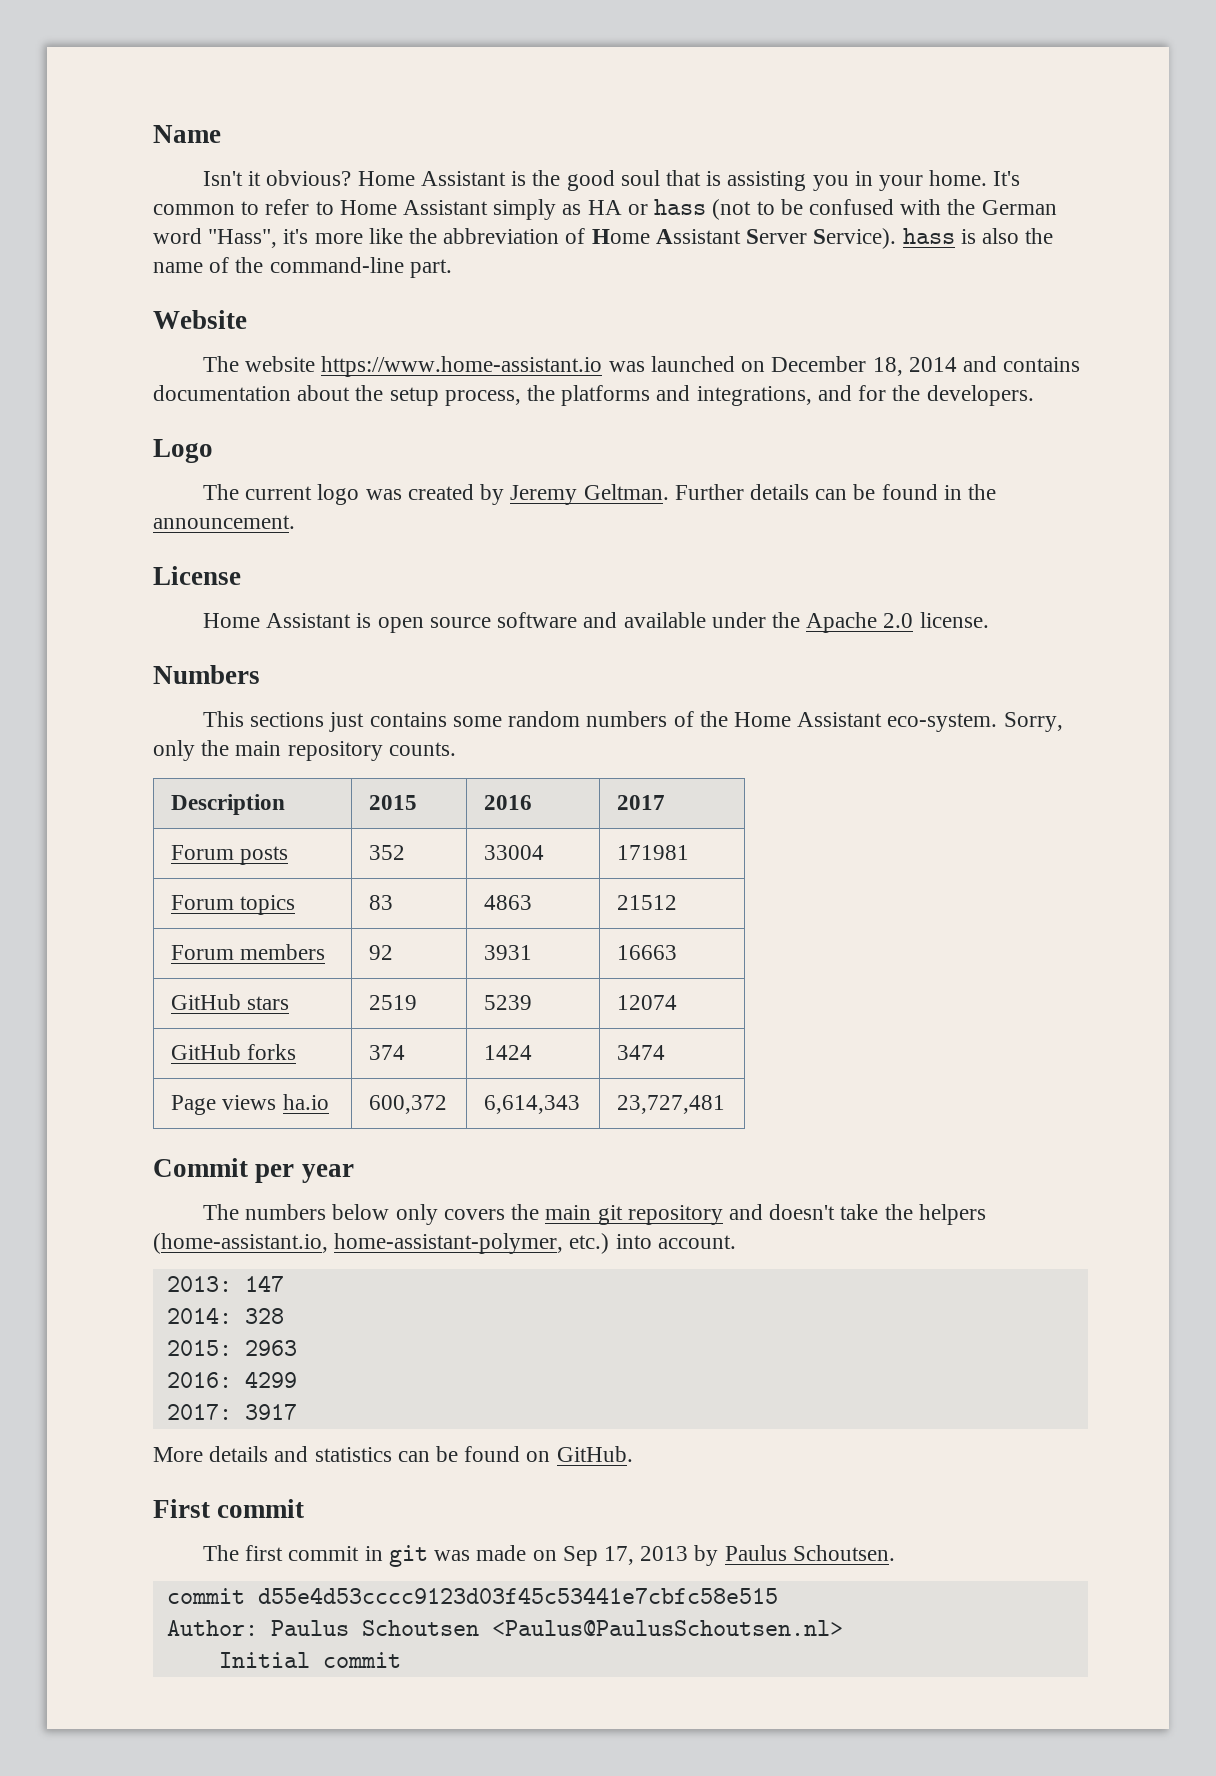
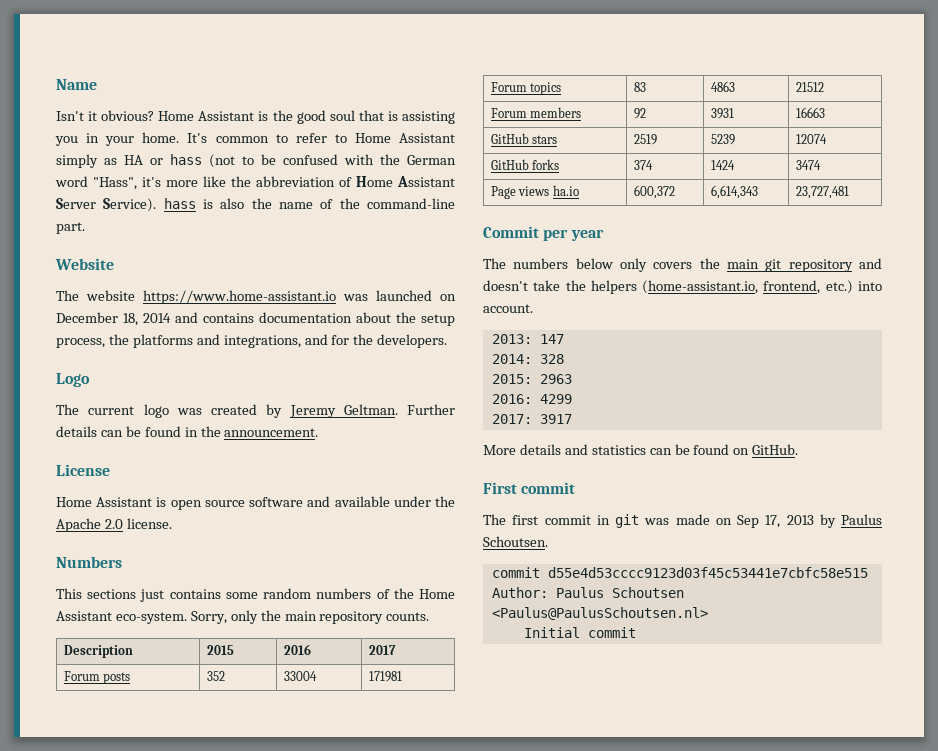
[334,1233,564,1254] home-assistant-polymer, -> [763,280,821,294] frontend,

